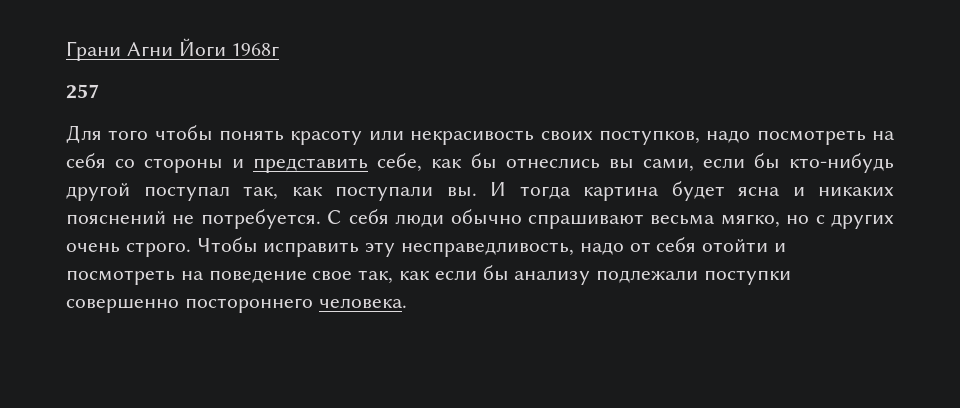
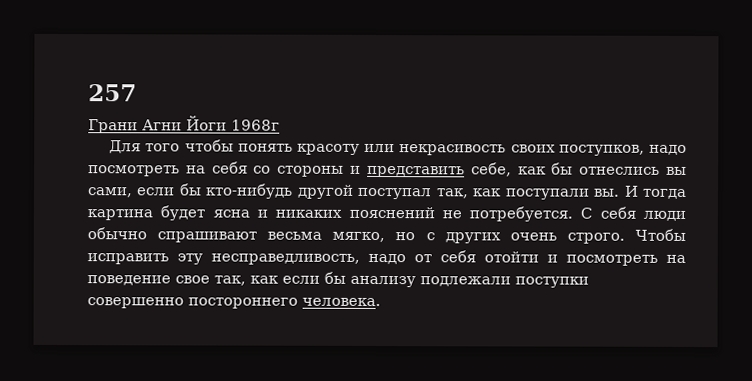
(66, 51) none -> [88,84,137,102] 257 //
[66,84,99,99] // 257 -> (280, 125) none

